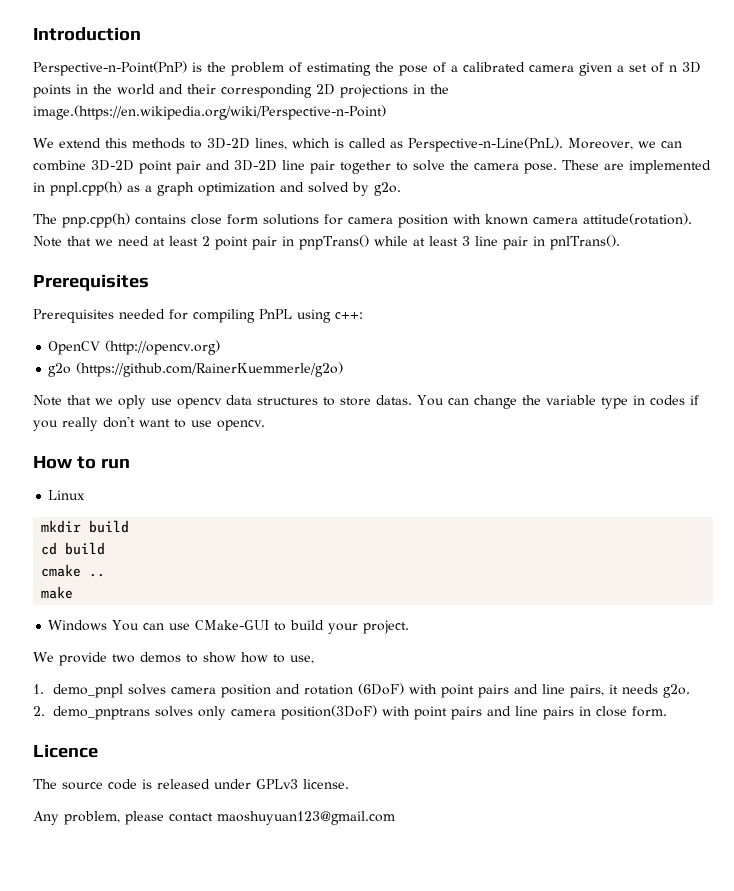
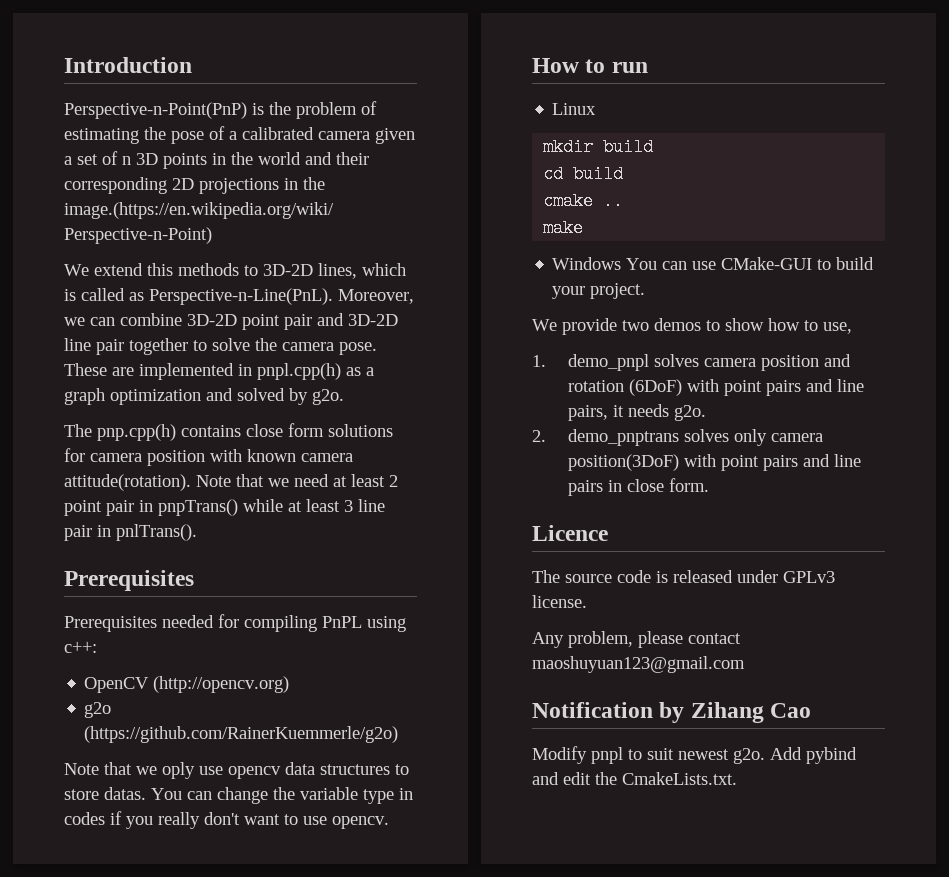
(395, 818) none -> [532,702,812,723] [532,746,857,764] [532,772,737,785] // Notification by Zihang Cao // Modify pnpl to suit newest g2o. Add pybind and edit the CmakeLists.txt.

